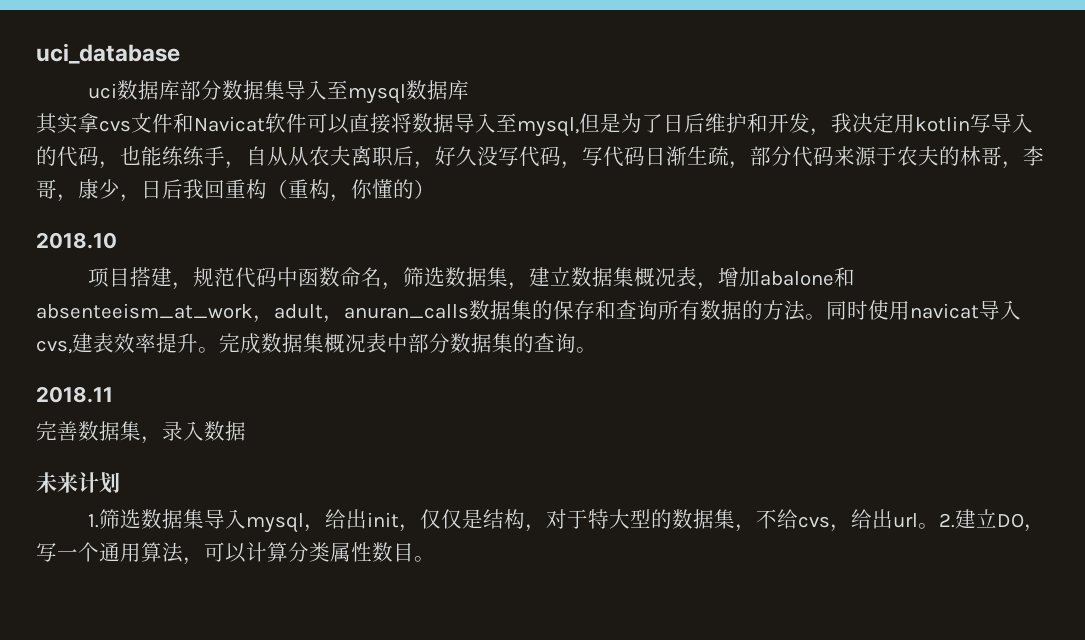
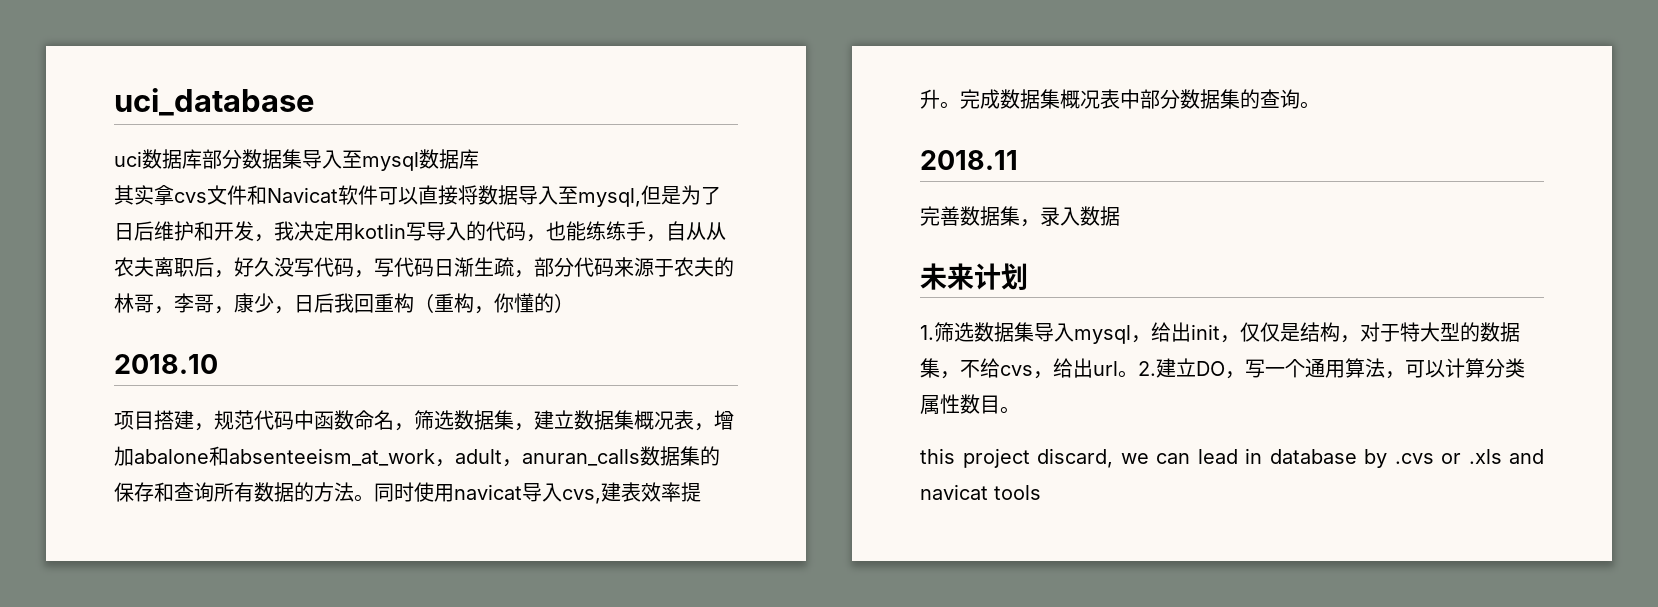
(435, 559) none -> [920,448,1544,468] [920,484,1041,500] // this project discard, we can lead in database by .cvs or .xls and navicat tools

